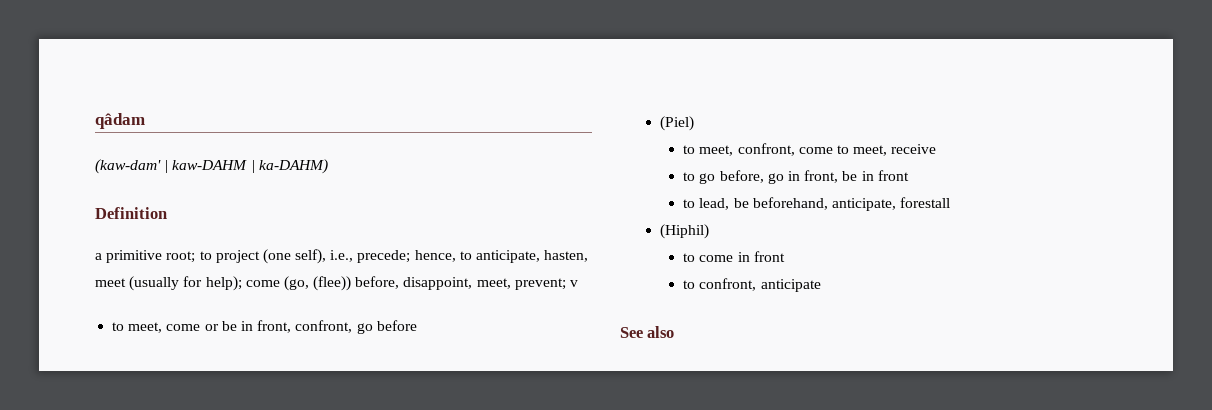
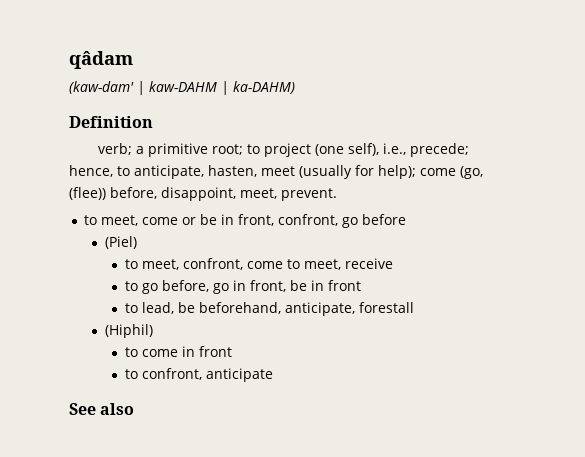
(167, 213) none -> [97,143,132,155] verb;
[514,278,579,290] prevent; v -> [281,188,337,201] prevent.

